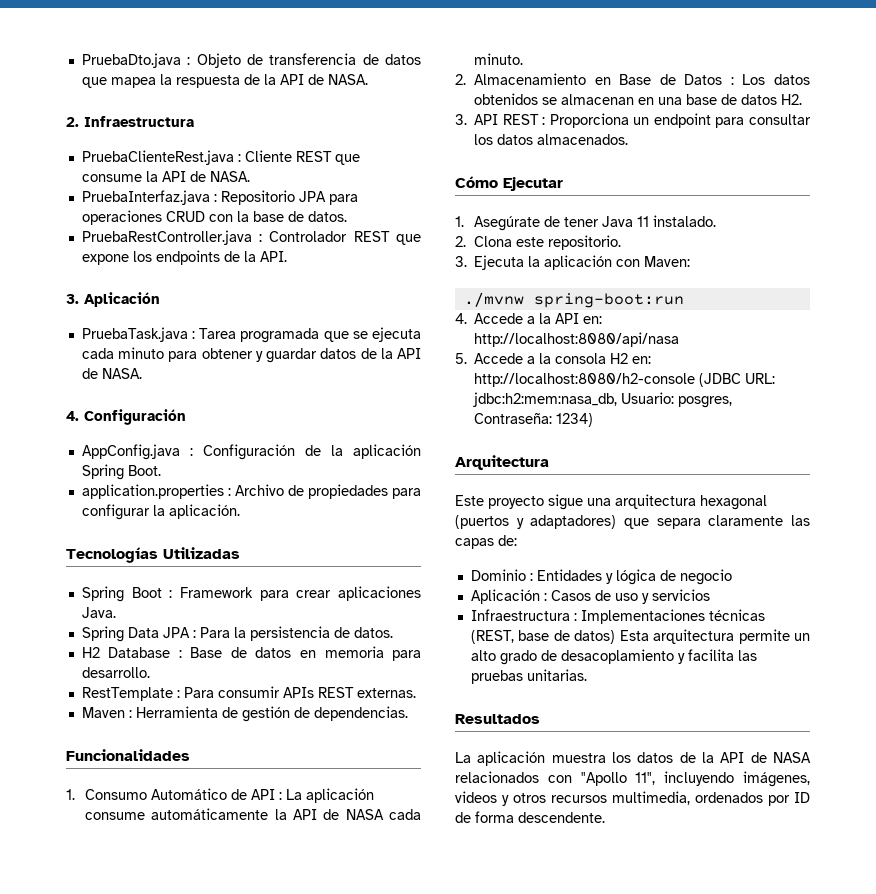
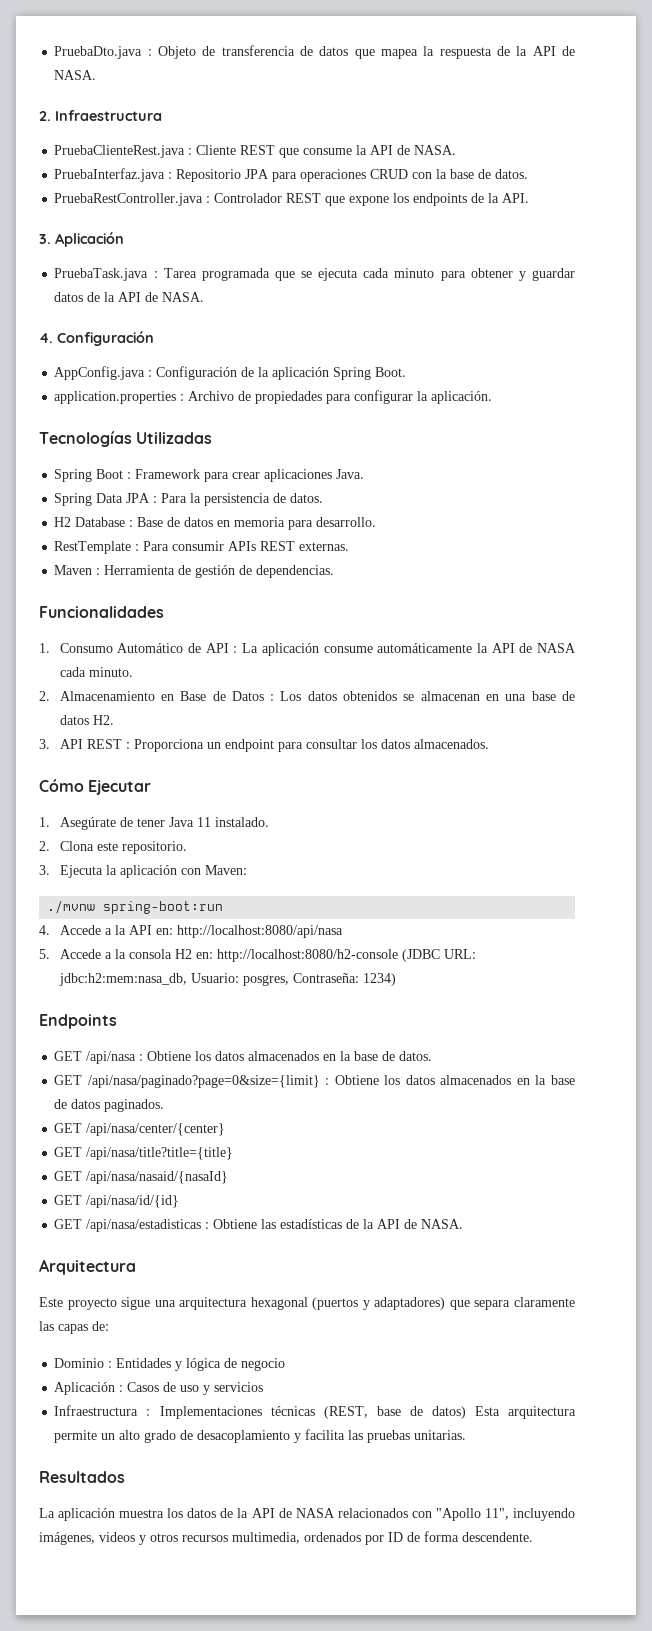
(594, 420) none -> [39,1014,117,1029] [54,1051,433,1064] [54,1075,575,1088] [54,1099,165,1112] [54,1123,226,1136] [54,1147,234,1160] [54,1171,229,1184] [54,1195,180,1208] [54,1219,464,1232] // Endpoints // GET /api/nasa : Obtiene los datos almacenados en la base de datos. // GET /api/nasa/paginado?page=0&size={limit} : Obtiene los datos almacenados en la base de datos paginados. // GET /api/nasa/center/{center} // GET /api/nasa/title?title={title} // GET /api/nasa/nasaid/{nasaId} // GET /api/nasa/id/{id} // GET /api/nasa/estadisticas : Obtiene las estadísticas de la API de NASA.

